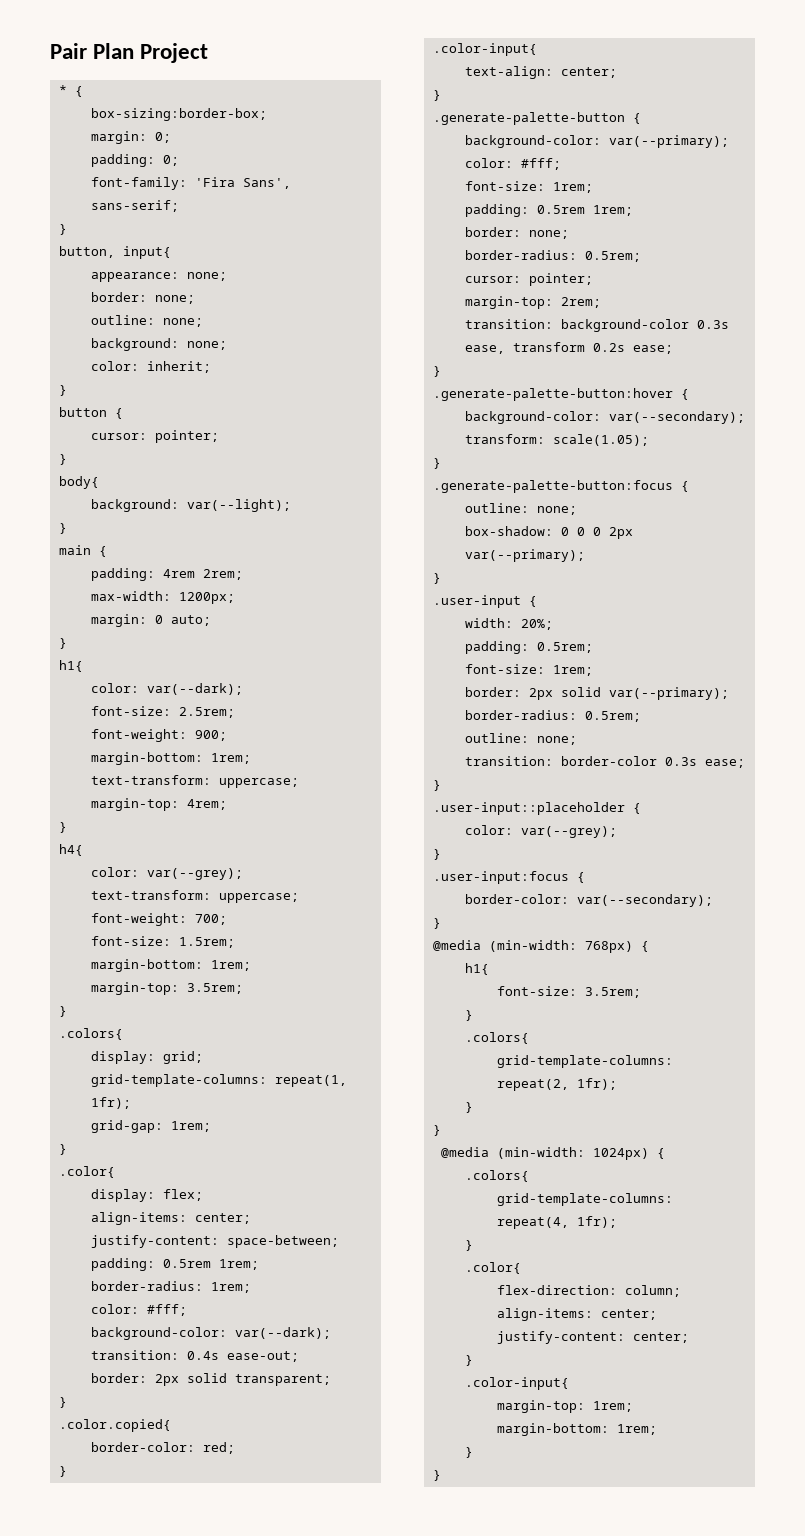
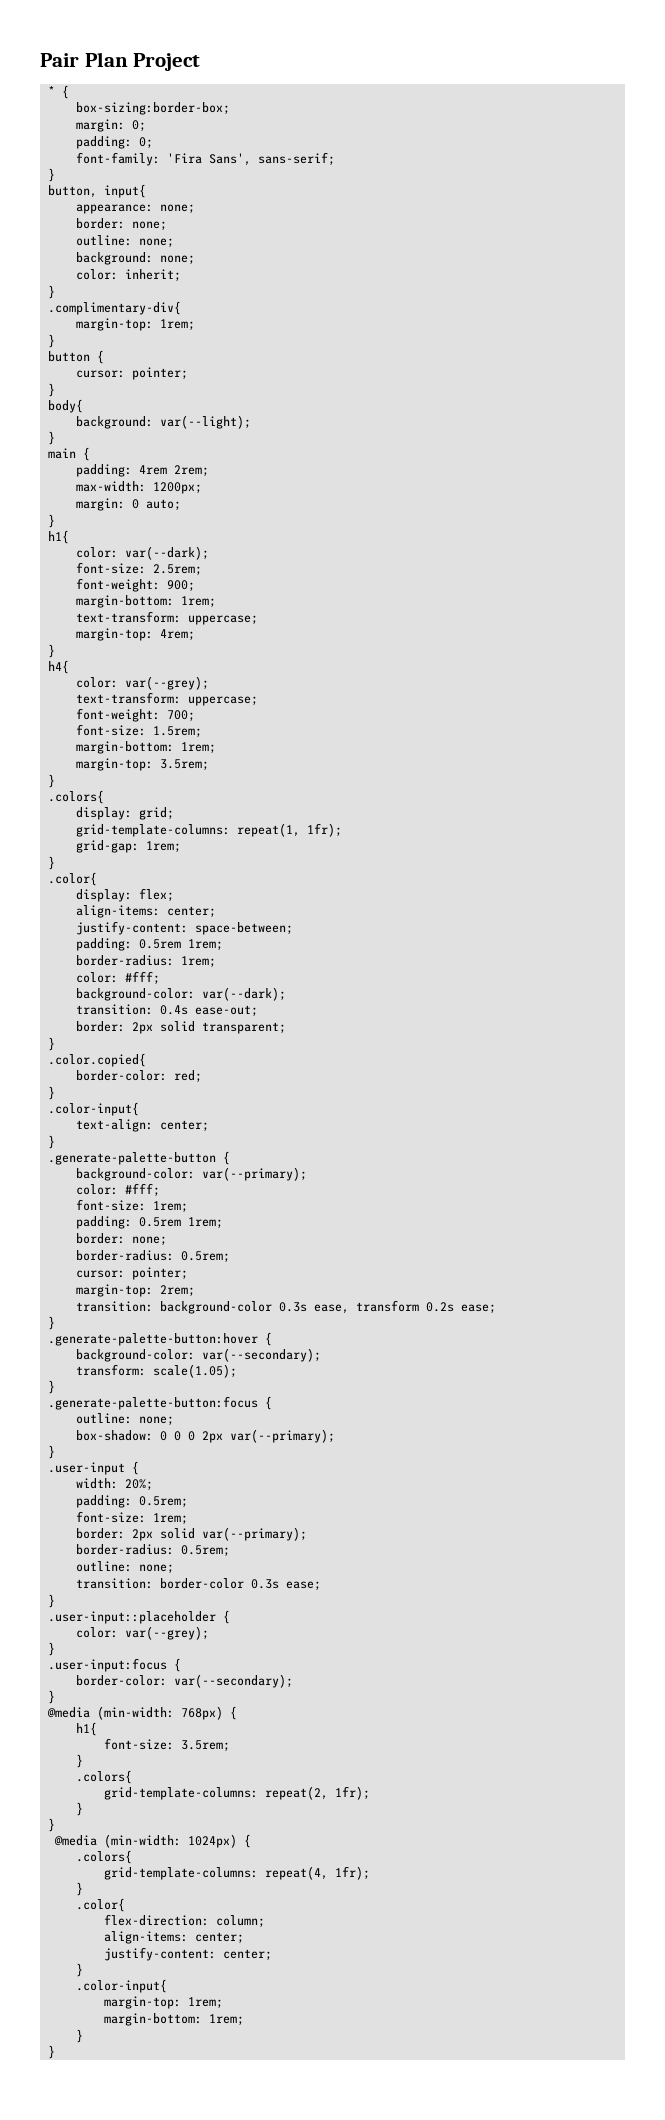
(67, 390) none -> [47,301,181,315] [75,318,195,331] [47,334,55,348] // .complimentary-div{ // margin-top: 1rem; // }

